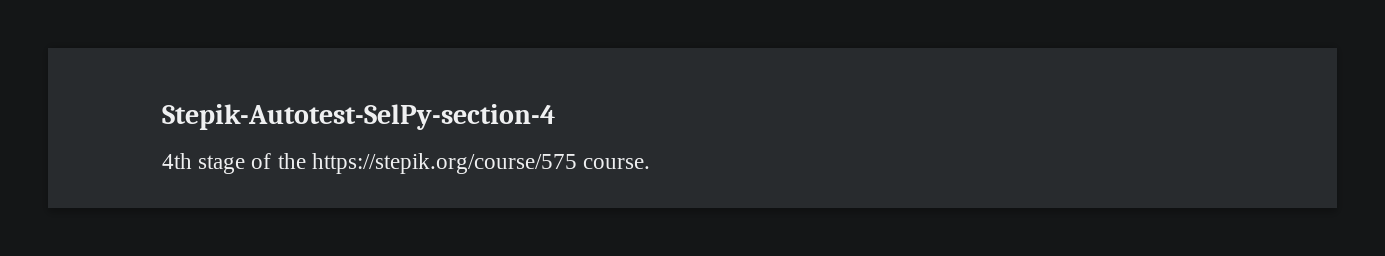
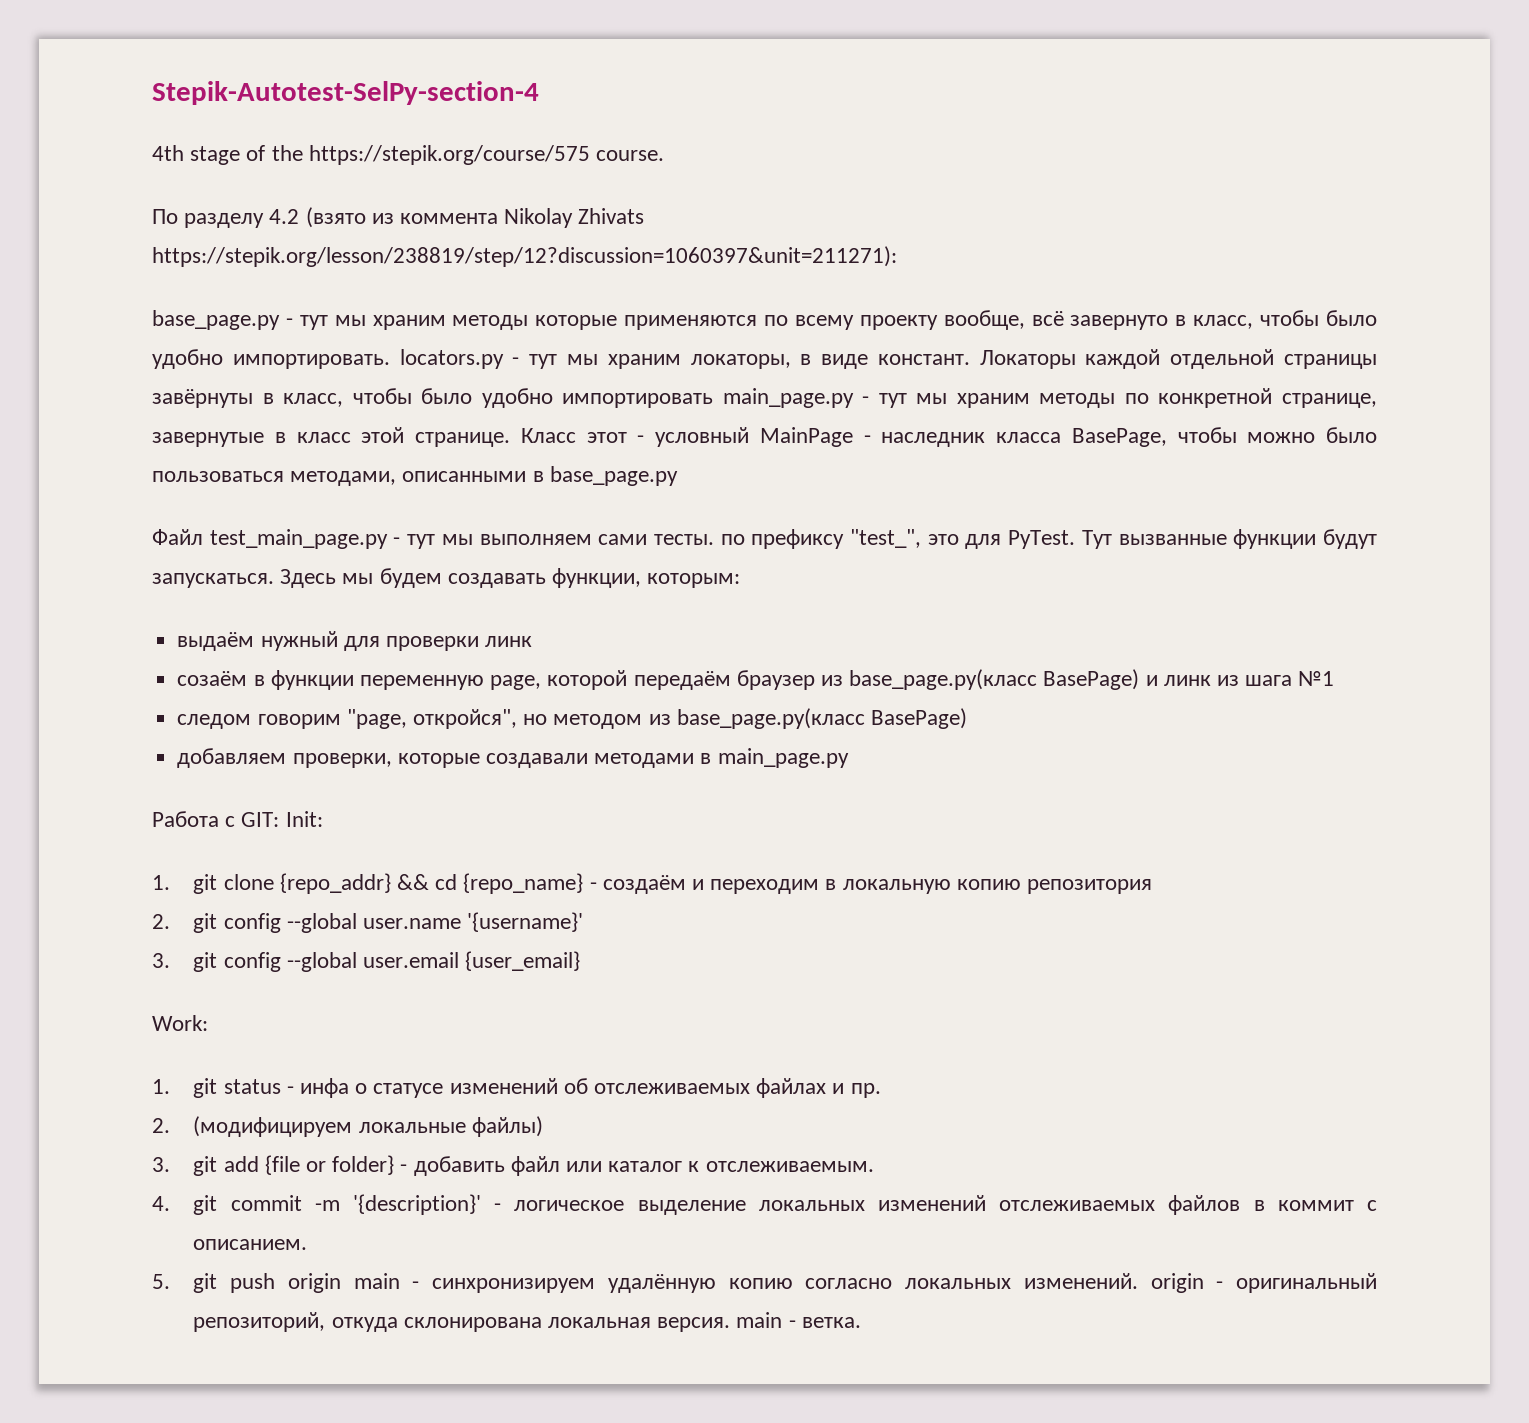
(651, 163) none -> [152,207,645,228] [152,246,897,267] [152,310,1377,330] [152,349,1378,369] [152,388,1377,408] [152,427,1377,447] [152,466,678,486] [152,529,1378,549] [152,568,741,588] [177,631,533,651] [177,669,1335,690] [177,708,967,729] [177,748,849,768] [152,811,323,827] [152,873,1153,894] [152,912,584,933] [152,951,581,972] [152,1015,208,1031] [152,1078,881,1098] [152,1116,543,1137] [152,1155,874,1176] [152,1194,1377,1215] [193,1239,308,1250] [152,1273,1377,1293] [193,1312,861,1332] // По разделу 4.2 (взято из коммента Nikolay Zhivats https://stepik.org/lesson/238819/step/12?discussion=1060397&unit=211271): // base_page.py - тут мы храним методы которые применяются по всему проекту вообще, всё завернуто в класс, чтобы было удобно импортировать. locators.py - тут мы храним локаторы, в виде констант. Локаторы каждой отдельной страницы завёрнуты в класс, чтобы было удобно импортировать main_page.py - тут мы храним методы по конкретной странице, завернутые в класс этой странице. Класс этот - условный MainPage - наследник класса BasePage, чтобы можно было пользоваться методами, описанными в base_page.py // Файл test_main_page.py - тут мы выполняем сами тесты. по префиксу "test_", это для PyTest. Тут вызванные функции будут запускаться. Здесь мы будем создавать функции, которым: // выдаём нужный для проверки линк // созаём в функции переменную page, которой передаём браузер из base_page.py(класс BasePage) и линк из шага №1 // следом говорим "page, откройся", но методом из base_page.py(класс BasePage) // добавляем проверки, которые создавали методами в main_page.py // Работа с GIT: Init: // 1. git clone {repo_addr} && cd {repo_name} - создаём и переходим в локальную копию репозитория // 2. git config --global user.name '{username}' // 3. git config --global user.email {user_email} // Work: // 1. git status - инфа о статусе изменений об отслеживаемых файлах и пр. // 2. (модифицируем локальные файлы) // 3. git add {file or folder} - добавить файл или каталог к отслеживаемым. // 4. git commit -m '{description}' - логическое выделение локальных изменений отслеживаемых файлов в коммит с описанием. // 5. git push origin main - синхронизируем удалённую копию согласно локальных изменений. origin - оригинальный репозиторий, откуда склонирована локальная версия. main - ветка.

